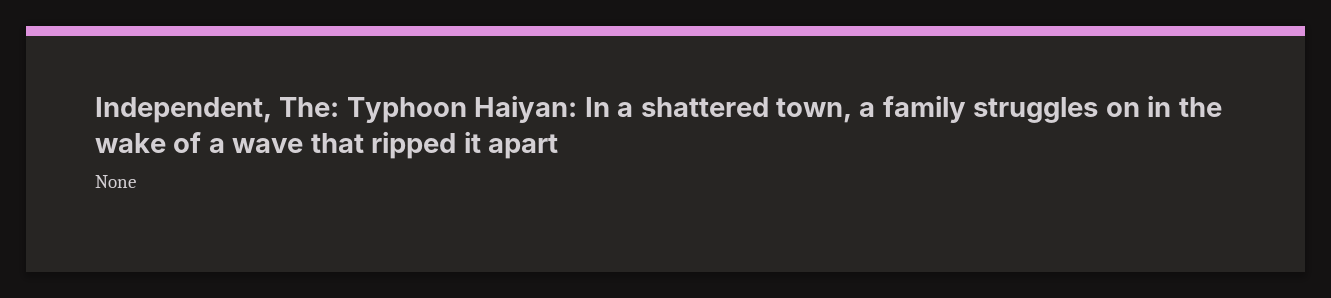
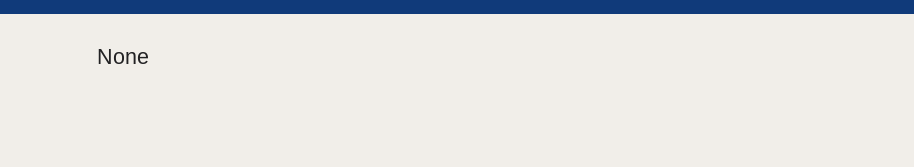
[95,95,1222,123] [95,131,558,159] Independent, The: Typhoon Haiyan: In a shattered town, a family struggles on in the wake of a wave that ripped it apart // -> (97, 56) none

